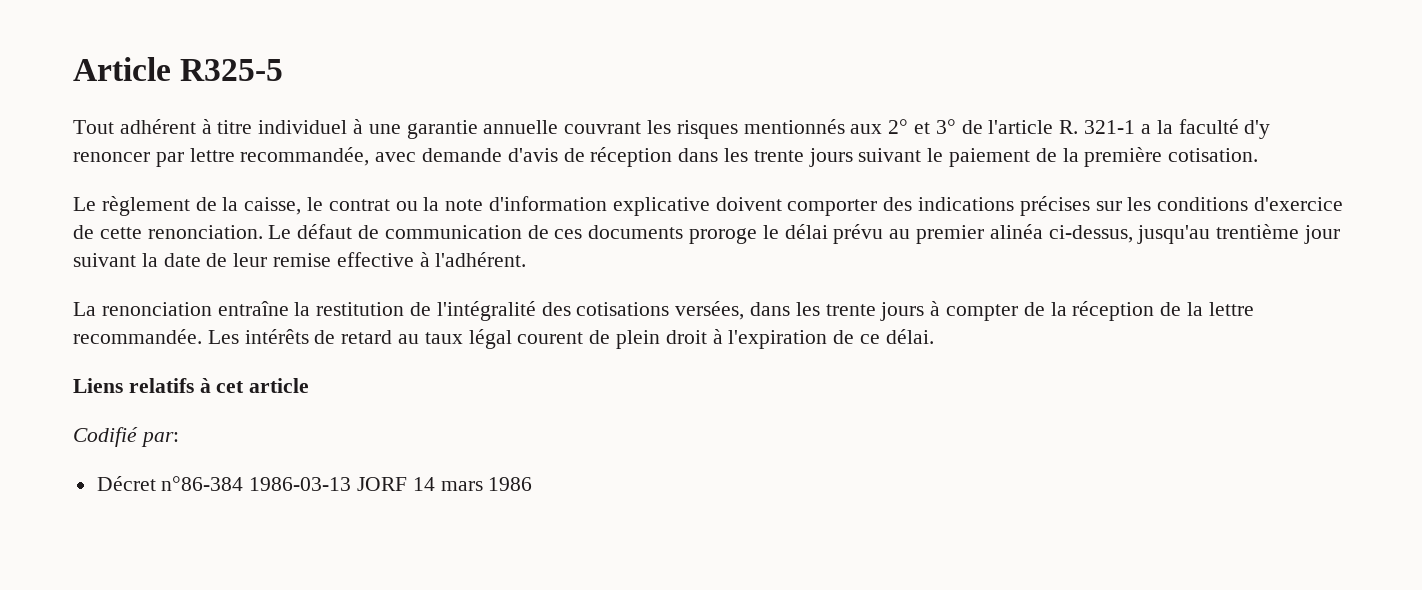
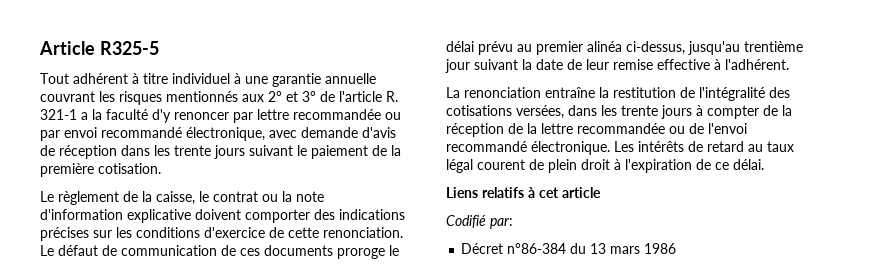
[240,147,370,166] recommandée, -> [293,109,401,120] [40,127,265,141] recommandée ou par envoi recommandé électronique,
[73,329,202,344] recommandée. -> [577,123,747,134] [446,141,610,155] recommandée ou de l'envoi recommandé électronique.
[249,477,435,491] 1986-03-13 JORF 14 -> [570,243,607,254] du 13

